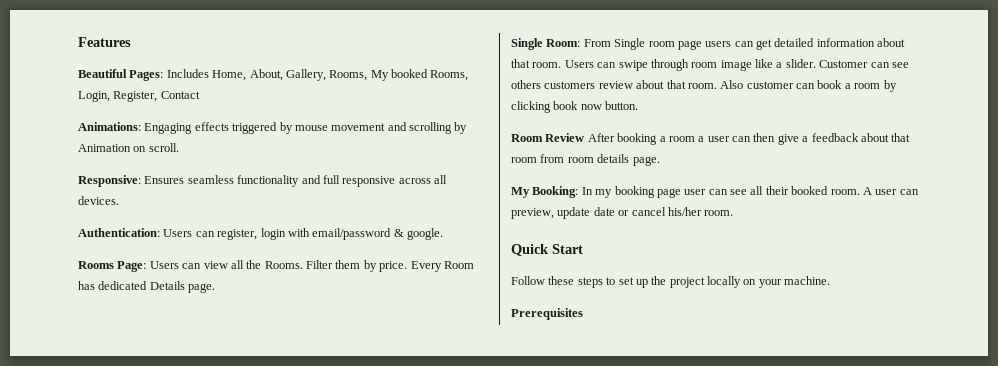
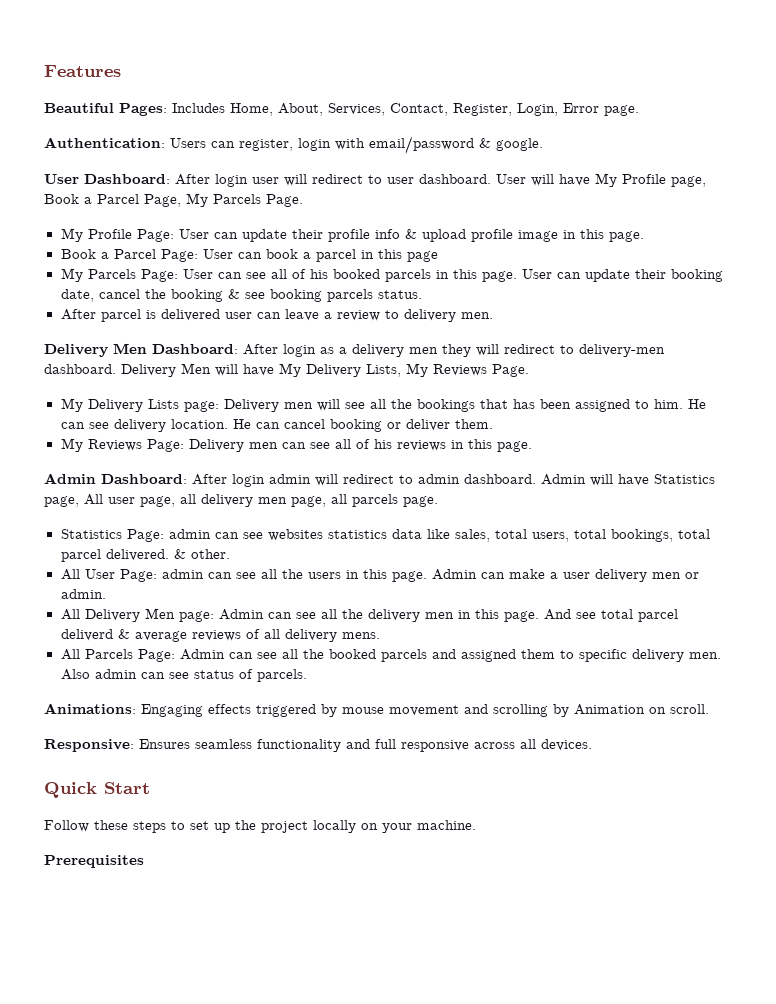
[285,69,469,81] [78,91,200,102] Gallery, Rooms, My booked Rooms, Login, Register, Contact -> [328,103,639,116] [44,136,543,154] [44,173,706,187] [44,193,303,207] [60,228,644,242] [60,249,438,262] [60,268,723,282] [60,289,422,302] [60,309,493,322] [44,343,665,357] [44,363,529,377] [60,398,706,412] [60,419,493,432] [60,438,532,452] [44,473,715,487] [44,494,438,507] [60,529,710,542] [60,549,230,562] [60,569,699,582] [60,589,106,599] [60,608,678,622] [60,629,380,642] [60,649,721,662] [60,669,307,682] Services, Contact, Register, Login, Error page. // Authentication: Users can register, login with email/password & google. // User Dashboard: After login user will redirect to user dashboard. User will have My Profile page, Book a Parcel Page, My Parcels Page. // My Profile Page: User can update their profile info & upload profile image in this page. // Book a Parcel Page: User can book a parcel in this page // My Parcels Page: User can see all of his booked parcels in this page. User can update their booking date, cancel the booking & see booking parcels status. // After parcel is delivered user can leave a review to delivery men. // Delivery Men Dashboard: After login as a delivery men they will redirect to delivery-men dashboard. Delivery Men will have My Delivery Lists, My Reviews Page. // My Delivery Lists page: Delivery men will see all the bookings that has been assigned to him. He can see delivery location. He can cancel booking or deliver them. // My Reviews Page: Delivery men can see all of his reviews in this page. // Admin Dashboard: After login admin will redirect to admin dashboard. Admin will have Statistics page, All user page, all delivery men page, all parcels page. // Statistics Page: admin can see websites statistics data like sales, total users, total bookings, total parcel delivered. & other. // All User Page: admin can see all the users in this page. Admin can make a user delivery men or admin. // All Delivery Men page: Admin can see all the delivery men in this page. And see total parcel deliverd & average reviews of all delivery mens. // All Parcels Page: Admin can see all the booked parcels and assigned them to specific delivery men. Also admin can see status of parcels.
[78,228,443,240] [78,260,474,272] [78,281,216,293] [511,38,906,50] [511,59,909,71] [511,80,897,92] [511,101,639,113] [511,133,911,145] [511,154,660,166] [511,186,919,198] [511,207,734,219] // Authentication: Users can register, login with email/password & google. // Rooms Page: Users can view all the Rooms. Filter them by price. Every Room has dedicated Details page. // Single Room: From Single room page users can get detailed information about that room. Users can swipe through room image like a slider. Customer can see others customers review about that room. Also customer can book a room by clicking book now button. // Room Review After booking a room a user can then give a feedback about that room from room details page. // My Booking: In my booking page user can see all their booked room. A user can preview, update date or cancel his/her room. -> (592, 745) none

